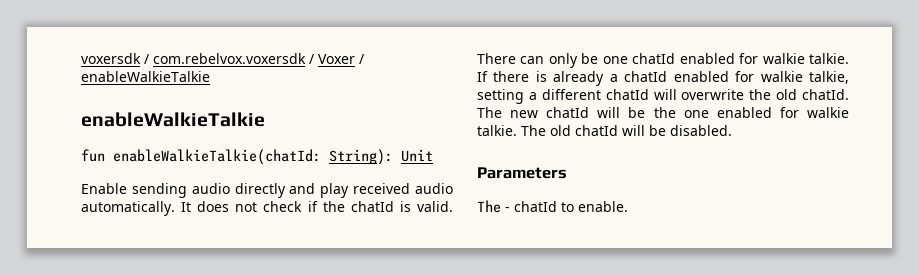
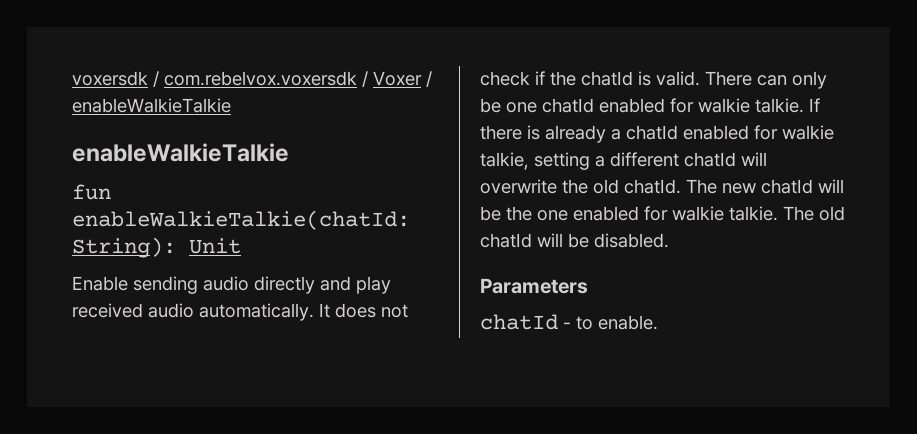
[477,200,557,213] The - chatId -> [480,314,571,330] chatId -

